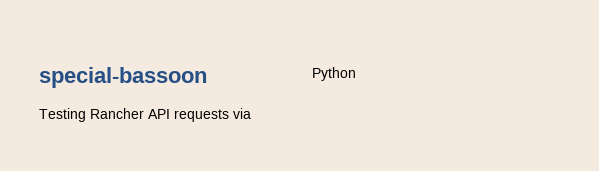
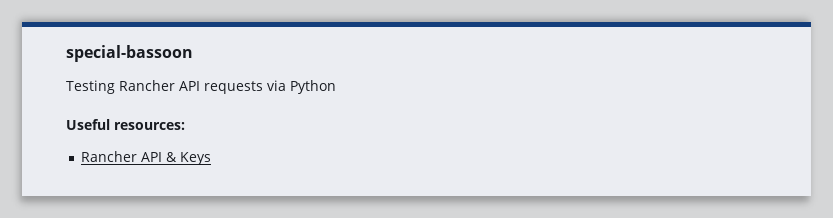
(356, 74) none -> [66,119,185,130] [80,151,211,165] // Useful resources: // Rancher API & Keys

